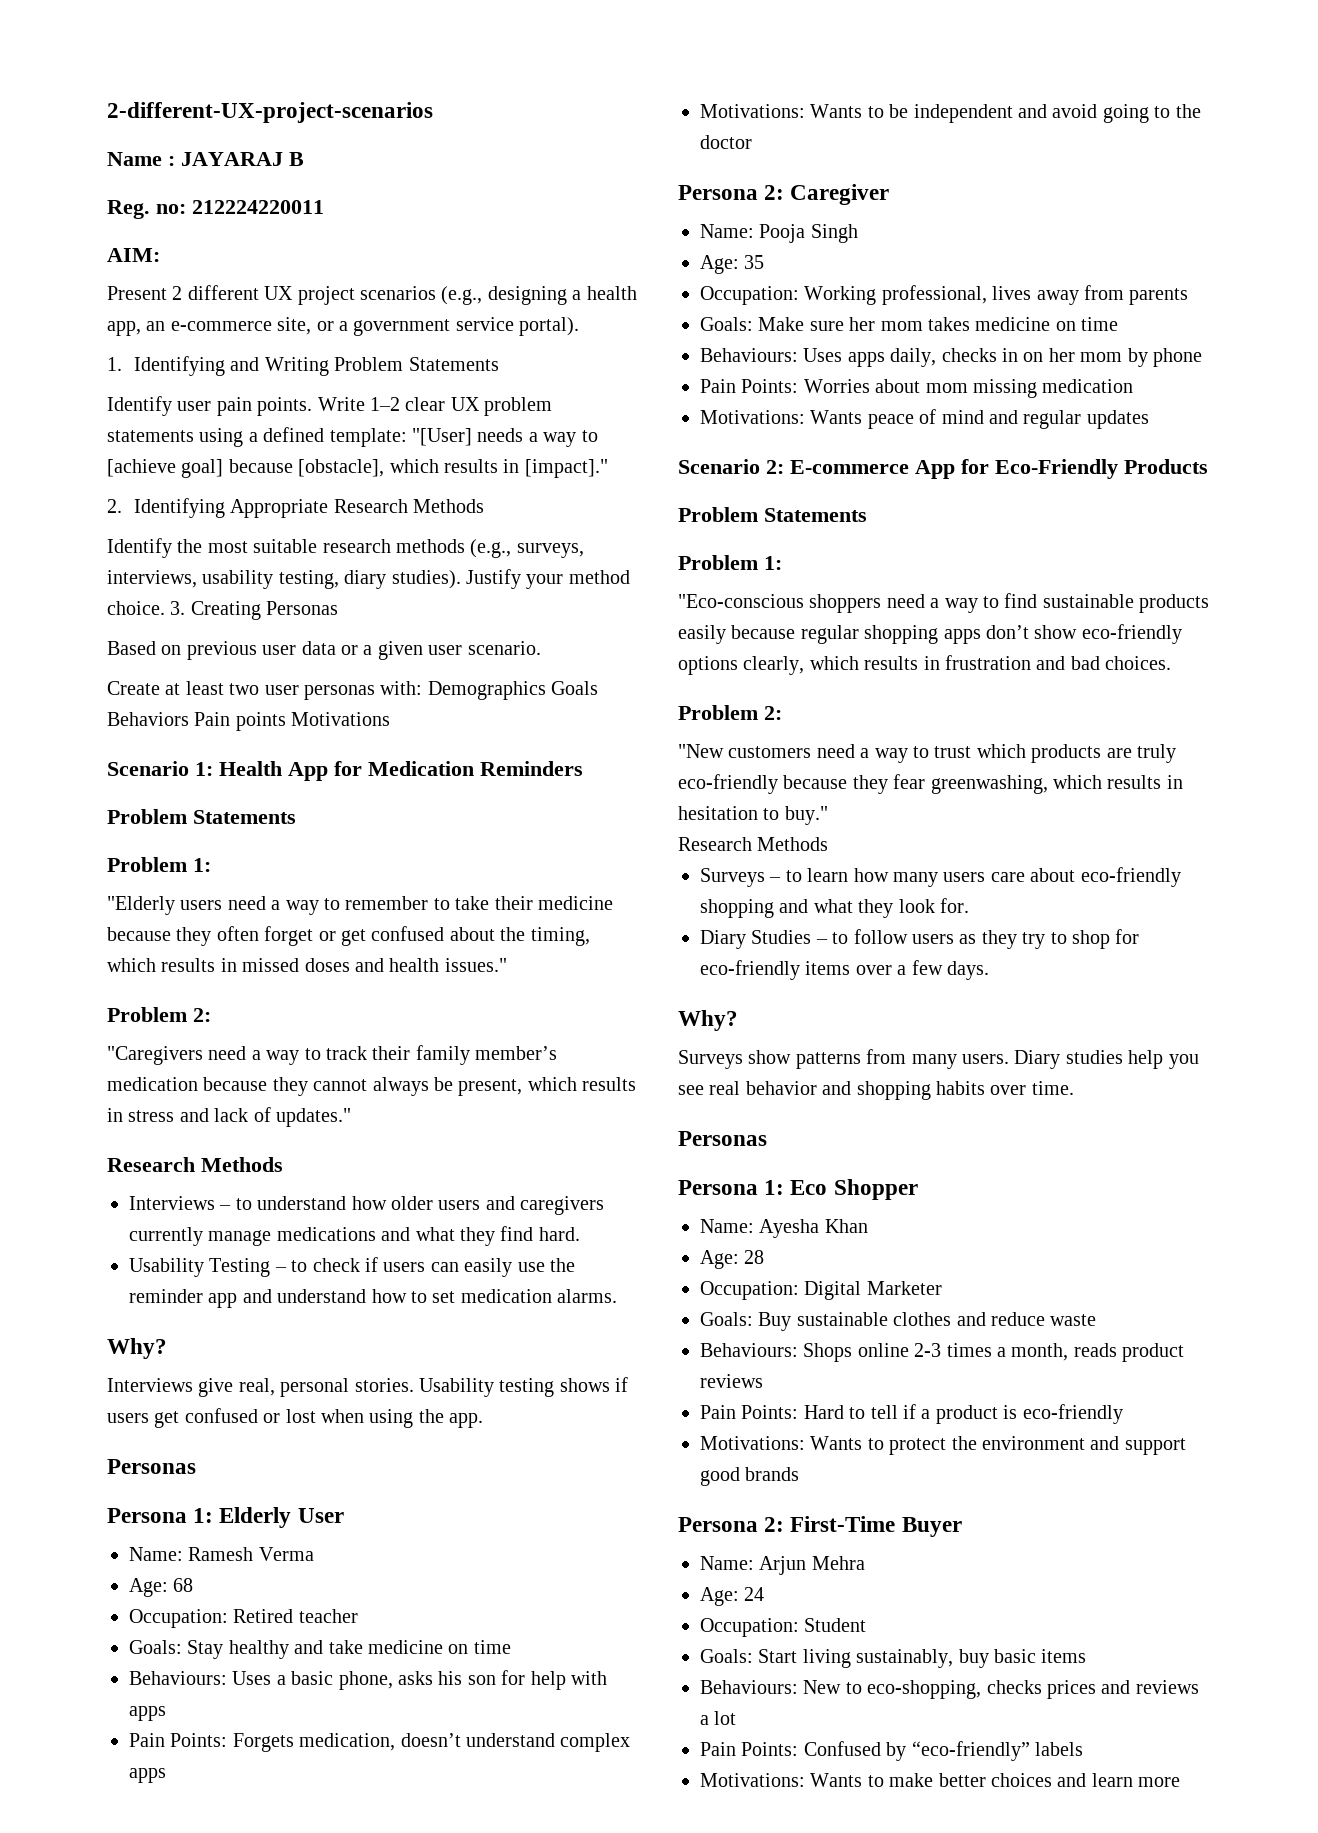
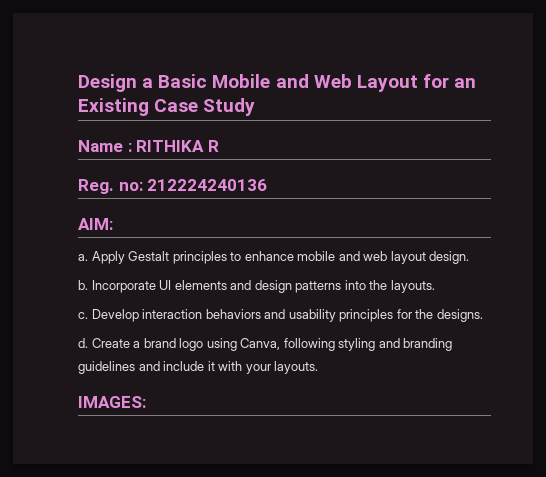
[107,102,433,123] 2-different-UX-project-scenarios -> [78,74,477,92] [78,98,256,116] Design a Basic Mobile and Web Layout for an Existing Case Study
[181,152,304,166] JAYARAJ B -> [136,140,219,152] RITHIKA R
[192,200,324,214] 212224220011 -> [147,179,268,191] 212224240136
[107,285,637,305] [107,317,580,336] [107,356,499,376] [107,396,553,416] [107,427,598,447] [107,459,608,478] [107,498,485,518] [107,538,584,558] [107,569,630,589] [107,601,339,620] [107,641,541,660] [107,681,599,700] [107,712,391,731] [107,761,583,781] [107,809,296,824] [107,857,211,872] [107,896,613,915] [107,926,590,946] [107,958,507,972] [107,1007,211,1022] [107,1045,558,1065] [107,1077,637,1096] [107,1107,351,1127] [107,1157,283,1172] [129,1196,605,1215] [129,1226,580,1246] [129,1257,575,1277] [129,1289,618,1308] [107,1338,167,1359] [107,1377,629,1397] [107,1408,484,1428] [107,1459,196,1474] [107,1507,344,1528] [129,1547,314,1561] [129,1578,194,1597] [129,1609,358,1628] [129,1640,511,1659] [129,1670,607,1690] [129,1706,166,1721] [129,1733,631,1752] [129,1768,166,1783] [700,104,1201,123] [700,135,752,149] [678,184,890,205] [700,224,858,243] [700,255,765,274] [700,285,1189,305] [700,317,1119,331] [700,348,1202,367] [700,379,1134,398] [700,409,1149,429] [678,459,1208,479] [678,507,867,522] [678,555,782,570] [678,593,1210,613] [678,624,1182,644] [678,655,1172,675] [678,705,782,720] [678,744,1176,763] [678,774,1183,794] [678,806,828,825] [678,837,829,851] [700,867,1181,887] [700,898,969,918] [700,929,1140,949] [700,960,989,980] [678,1010,738,1031] [678,1049,1199,1069] [678,1081,1074,1100] [678,1131,767,1146] [678,1179,918,1200] [700,1219,868,1238] [700,1250,765,1269] [700,1281,942,1300] [700,1312,1097,1331] [700,1343,1185,1362] [700,1374,763,1388] [700,1404,1123,1424] [700,1436,1186,1455] [700,1467,800,1486] [678,1516,962,1537] [700,1556,865,1575] [700,1587,765,1606] [700,1618,867,1637] [700,1649,1087,1668] [700,1680,1199,1699] [700,1711,737,1725] [700,1741,1083,1761] [700,1773,1181,1787] Present 2 different UX project scenarios (e.g., designing a health app, an e-commerce site, or a government service portal). // 1. Identifying and Writing Problem Statements // Identify user pain points. Write 1–2 clear UX problem statements using a defined template: "[User] needs a way to [achieve goal] because [obstacle], which results in [impact]." // 2. Identifying Appropriate Research Methods // Identify the most suitable research methods (e.g., surveys, interviews, usability testing, diary studies). Justify your method choice. 3. Creating Personas // Based on previous user data or a given user scenario. // Create at least two user personas with: Demographics Goals Behaviors Pain points Motivations // Scenario 1: Health App for Medication Reminders // Problem Statements // Problem 1: // "Elderly users need a way to remember to take their medicine because they often forget or get confused about the timing, which results in missed doses and health issues." // Problem 2: // "Caregivers need a way to track their family member’s medication because they cannot always be present, which results in stress and lack of updates." // Research Methods // Interviews – to understand how older users and caregivers currently manage medications and what they find hard. // Usability Testing – to check if users can easily use the reminder app and understand how to set medication alarms. // Why? // Interviews give real, personal stories. Usability testing shows if users get confused or lost when using the app. // Personas // Persona 1: Elderly User // Name: Ramesh Verma // Age: 68 // Occupation: Retired teacher // Goals: Stay healthy and take medicine on time // Behaviours: Uses a basic phone, asks his son for help with apps // Pain Points: Forgets medication, doesn’t understand complex apps // Motivations: Wants to be independent and avoid going to the doctor // Persona 2: Caregiver // Name: Pooja Singh // Age: 35 // Occupation: Working professional, lives away from parents // Goals: Make sure her mom takes medicine on time // Behaviours: Uses apps daily, checks in on her mom by phone // Pain Points: Worries about mom missing medication // Motivations: Wants peace of mind and regular updates // Scenario 2: E-commerce App for Eco-Friendly Products // Problem Statements // Problem 1: // "Eco-conscious shoppers need a way to find sustainable products easily because regular shopping apps don’t show eco-friendly options clearly, which results in frustration and bad choices. // Problem 2: // "New customers need a way to trust which products are truly eco-friendly because they fear greenwashing, which results in hesitation to buy." // Research Methods // Surveys – to learn how many users care about eco-friendly shopping and what they look for. // Diary Studies – to follow users as they try to shop for eco-friendly items over a few days. // Why? // Surveys show patterns from many users. Diary studies help you see real behavior and shopping habits over time. // Personas // Persona 1: Eco Shopper // Name: Ayesha Khan // Age: 28 // Occupation: Digital Marketer // Goals: Buy sustainable clothes and reduce waste // Behaviours: Shops online 2-3 times a month, reads product reviews // Pain Points: Hard to tell if a product is eco-friendly // Motivations: Wants to protect the environment and support good brands // Persona 2: First-Time Buyer // Name: Arjun Mehra // Age: 24 // Occupation: Student // Goals: Start living sustainably, buy basic items // Behaviours: New to eco-shopping, checks prices and reviews a lot // Pain Points: Confused by “eco-friendly” labels // Motivations: Wants to make better choices and learn more -> [78,251,470,264] [78,280,435,293] [78,309,483,322] [78,338,453,351] [78,361,319,374] [78,396,146,408] a. Apply Gestalt principles to enhance mobile and web layout design. // b. Incorporate UI elements and design patterns into the layouts. // c. Develop interaction behaviors and usability principles for the designs. // d. Create a brand logo using Canva, following styling and branding guidelines and include it with your layouts. // IMAGES:

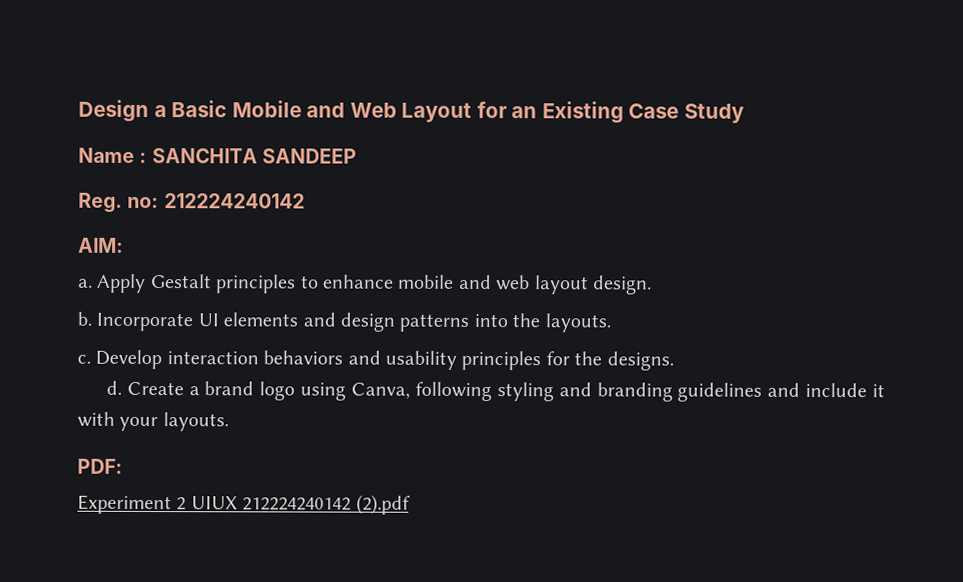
[136,140,219,152] RITHIKA R -> [151,148,357,164] SANCHITA SANDEEP
[147,179,268,191] 212224240136 -> [163,193,305,209] 212224240142
[78,396,146,408] IMAGES: -> [77,458,123,474] [77,494,411,515] PDF: // Experiment 2 UIUX 212224240142 (2).pdf

